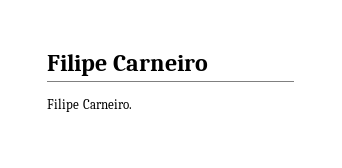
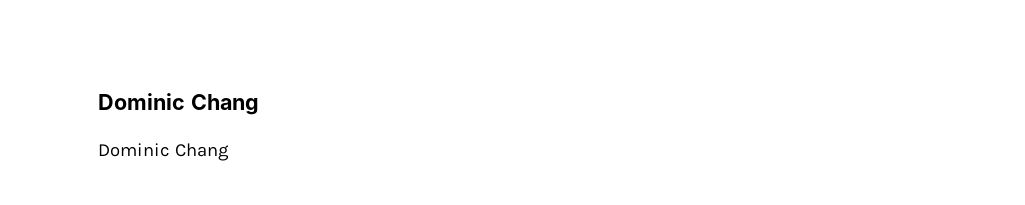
[47,54,209,76] [47,98,132,112] Filipe Carneiro // Filipe Carneiro. -> [98,93,259,115] [98,143,229,161] Dominic Chang // Dominic Chang

